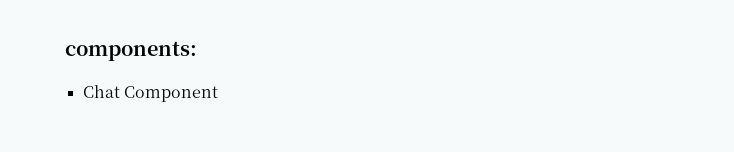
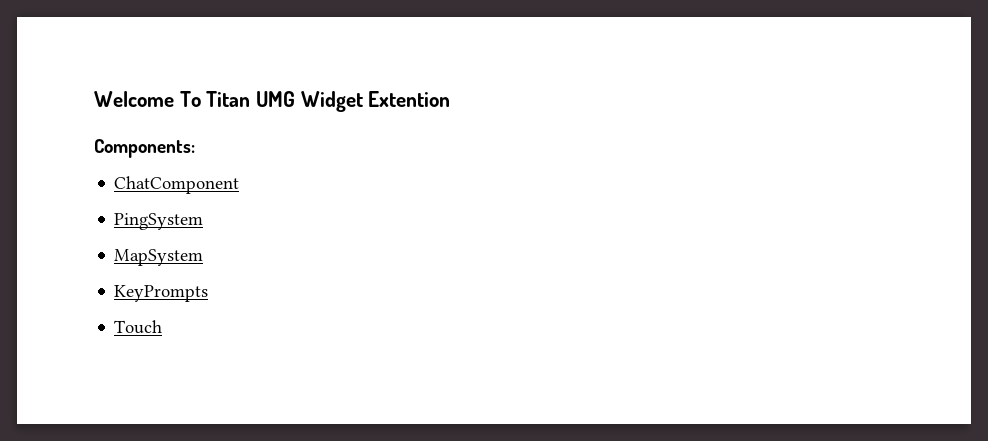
[65,41,197,61] [82,85,218,102] components: // Chat Component -> [94,91,451,112] [94,139,195,158] [114,176,240,194] [114,213,204,230] [114,249,204,266] [114,285,209,302] [114,320,163,334] Welcome To Titan UMG Widget Extention // Components: // ChatComponent // PingSystem // MapSystem // KeyPrompts // Touch

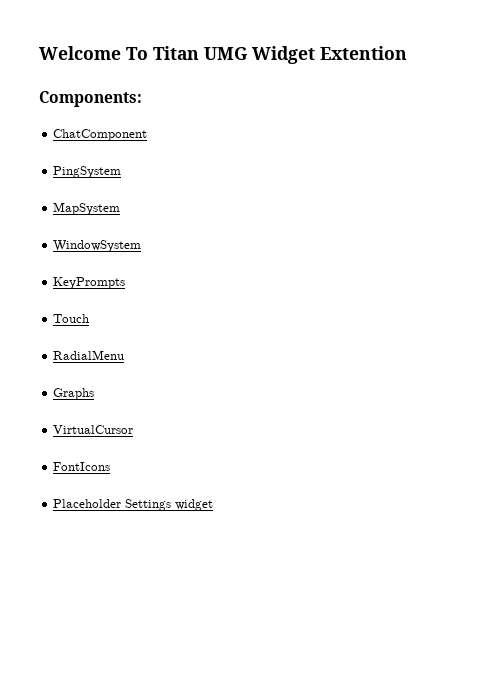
(204, 257) none -> [53,240,142,252] // WindowSystem
(163, 327) none -> [53,350,125,360] [53,388,95,400] [53,425,134,434] [53,462,111,471] [53,499,214,511] // RadialMenu // Graphs // VirtualCursor // FontIcons // Placeholder Settings widget

